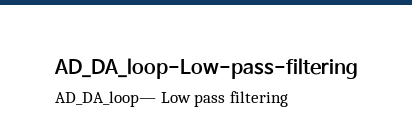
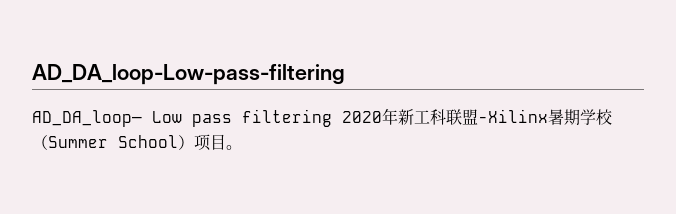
(288, 99) none -> [342,108,613,125] [32,134,242,151] 2020年新工科联盟-Xilinx暑期学校（Summer School）项目。

